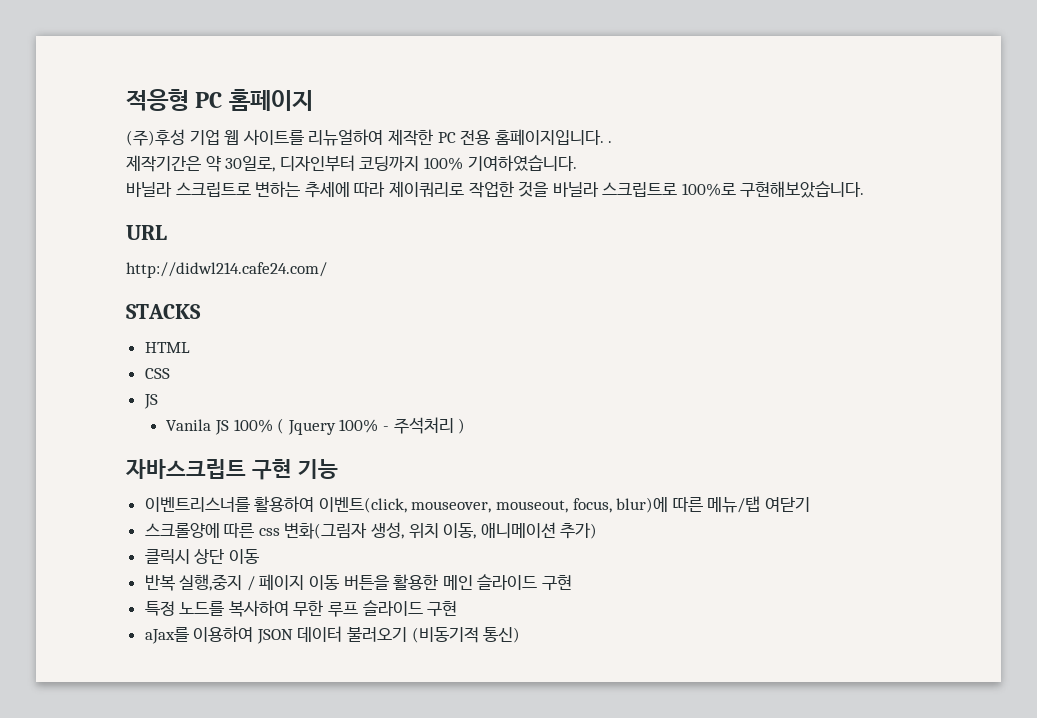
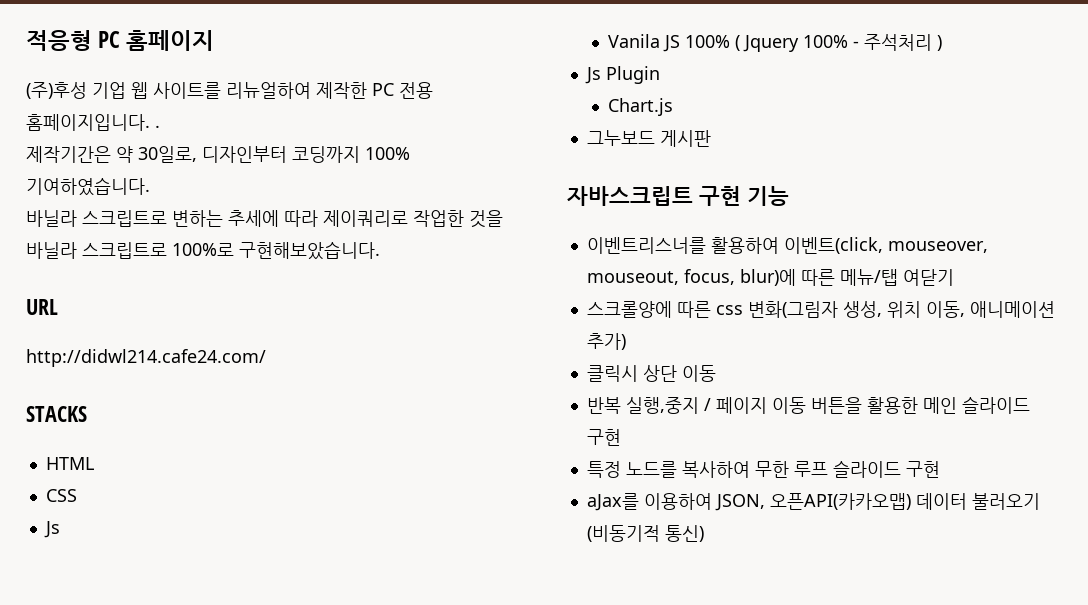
[143,394,158,409] JS -> [43,521,60,538] Js
(466, 426) none -> [584,66,660,84] [608,98,674,116] [586,130,711,147] // Js Plugin // Chart.js // 그누보드 게시판
[256,629,293,644] JSON -> [714,493,911,511] JSON, 오픈API(카카오맵)

